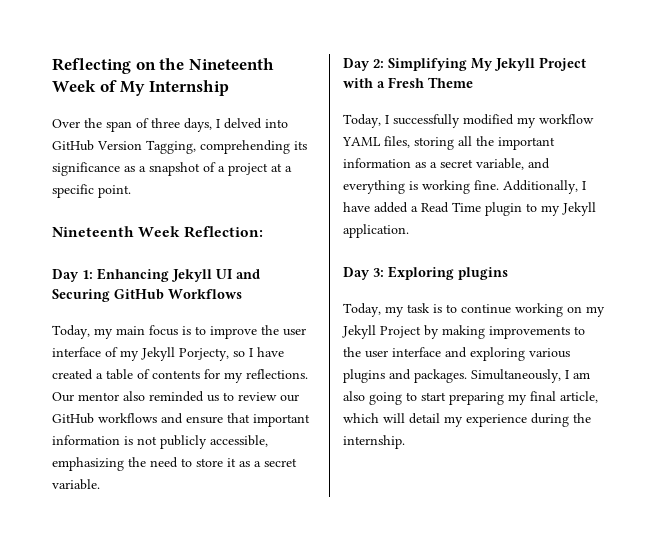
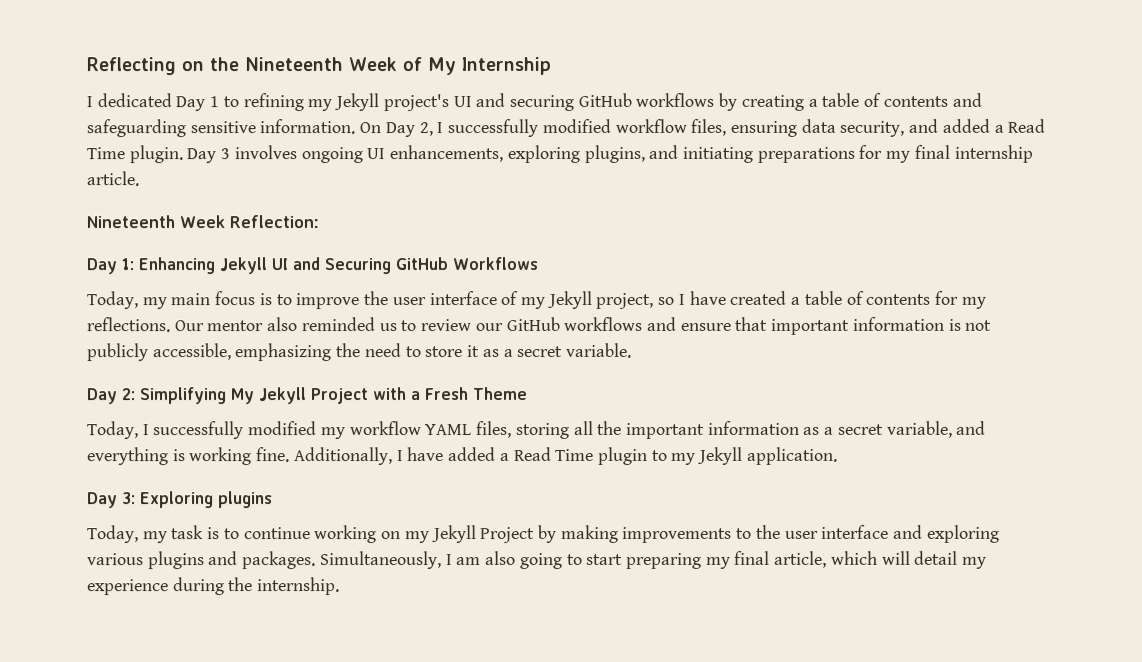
[52,118,288,132] [52,140,307,154] [52,162,292,176] [52,184,131,198] Over the span of three days, I delved into GitHub Version Tagging, comprehending its significance as a snapshot of a project at a specific point. -> [86,92,982,112] [86,118,1046,138] [86,144,1033,164] [86,171,139,187] I dedicated Day 1 to refining my Jekyll project's UI and securing GitHub workflows by creating a table of contents and safeguarding sensitive information. On Day 2, I successfully modified workflow files, ensuring data security, and added a Read Time plugin. Day 3 involves ongoing UI enhancements, exploring plugins, and initiating preparations for my final internship article.
[179,348,229,361] Porjecty, -> [595,292,654,309] project,

